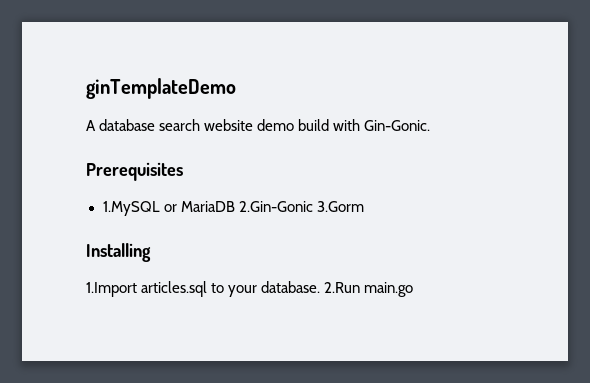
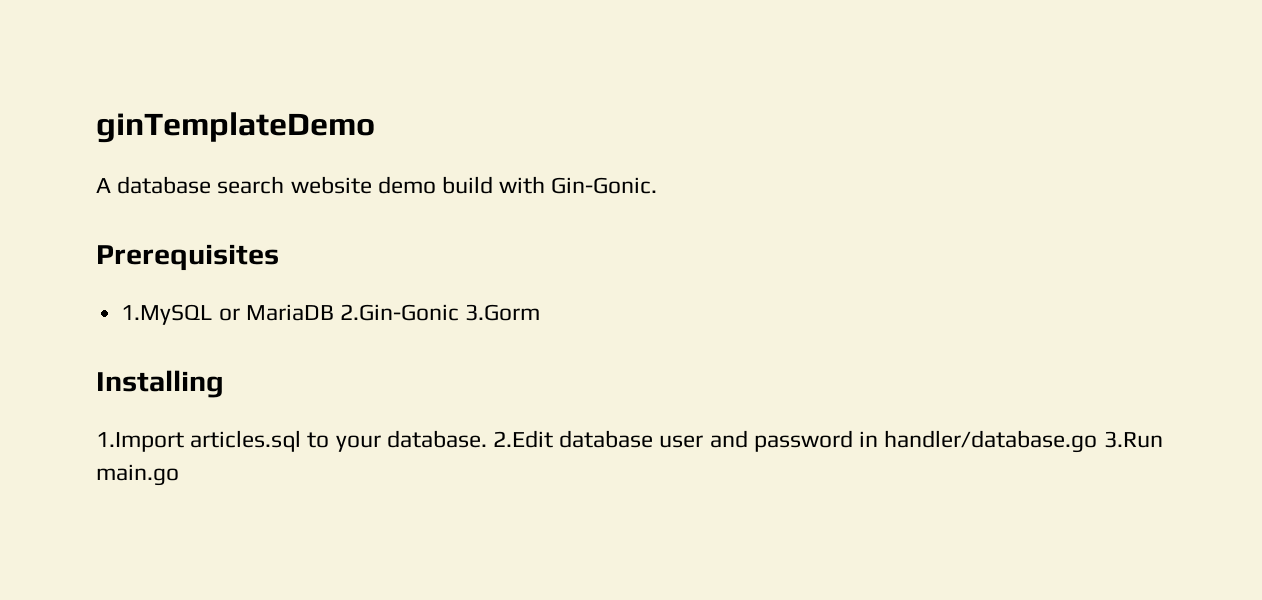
[324,282,361,293] 2.Run -> [493,430,1163,453] 2.Edit database user and password in handler/database.go 3.Run

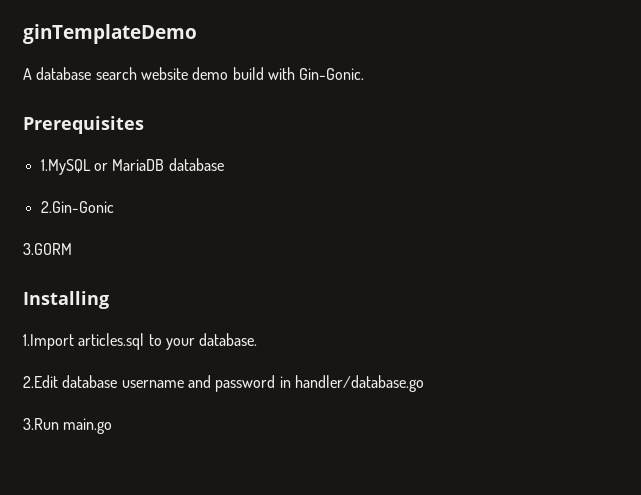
(334, 312) none -> [168,158,224,171] database //
[465,304,541,321] 3.Gorm -> [23,243,72,255] // 3.GORM
(487, 439) none -> (258, 339) //
[659,435,704,448] user -> [121,380,184,388] username
(1098, 441) none -> (424, 383) //

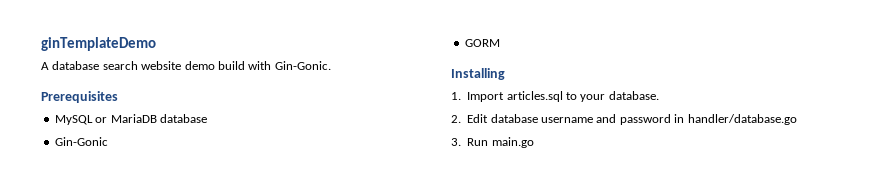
[40,159,91,175] 1.MySQL -> [54,115,93,125] MySQL
[40,201,114,213] [23,243,72,255] 2.Gin-Gonic // 3.GORM -> [54,137,108,146] [464,39,500,47] Gin-Gonic // GORM
[23,334,74,350] 1.Import -> [451,92,505,102] 1. Import
[23,375,58,388] 2.Edit -> [451,114,489,123] 2. Edit
[23,418,59,430] 3.Run -> [451,138,489,146] 3. Run

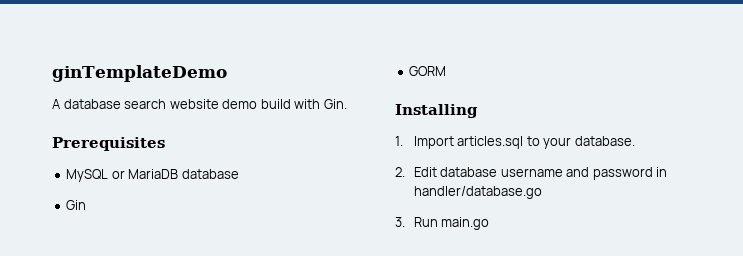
[274,61,331,70] Gin-Gonic. -> [323,99,347,109] Gin.
[54,137,108,146] Gin-Gonic -> [66,200,87,210] Gin

